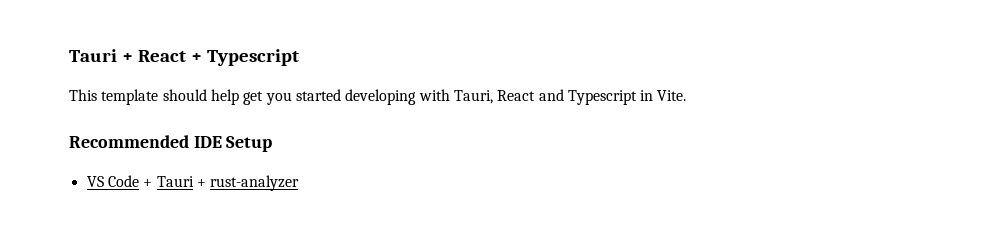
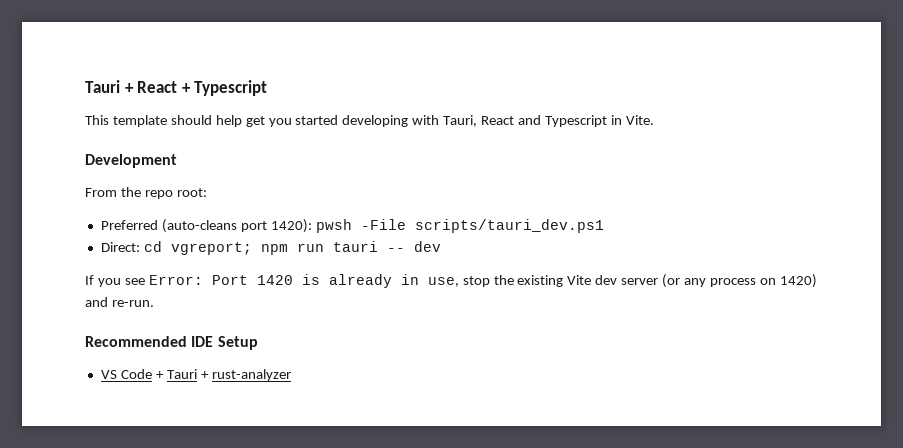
(687, 95) none -> [85,154,177,168] [85,187,207,199] [100,219,604,233] [100,241,441,255] [85,274,817,288] [85,297,154,307] // Development // From the repo root: // Preferred (auto-cleans port 1420): pwsh -File scripts/tauri_dev.ps1 // Direct: cd vgreport; npm run tauri -- dev // If you see Error: Port 1420 is already in use, stop the existing Vite dev server (or any process on 1420) and re-run.

